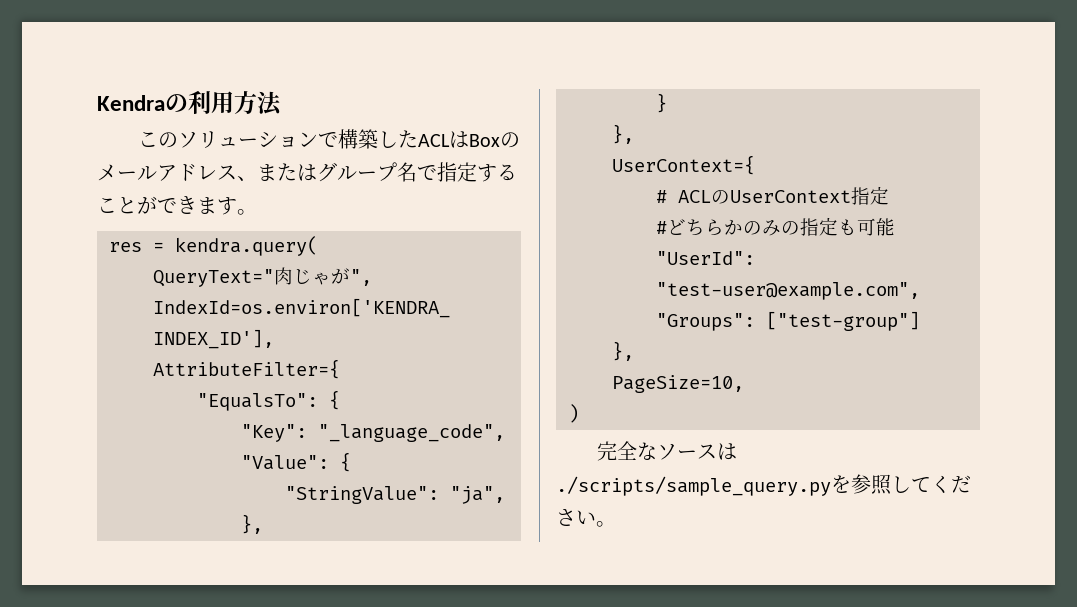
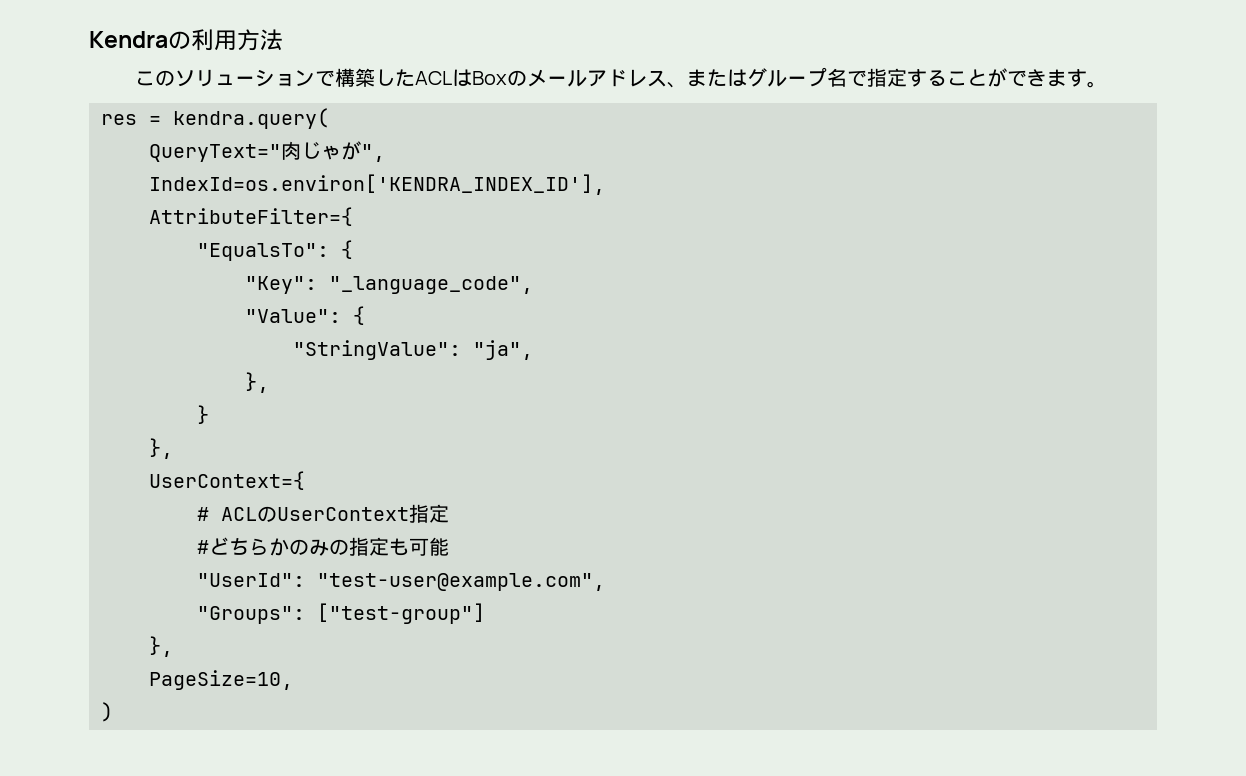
[597,441,738,461] [556,474,971,496] [556,509,616,527] // 完全なソースは./scripts/sample_query.pyを参照してください。 -> (113, 712) none

